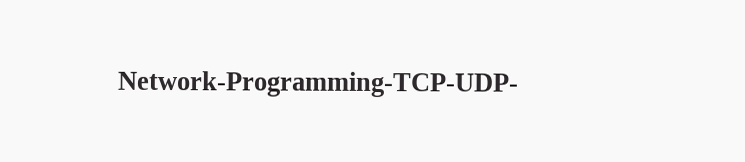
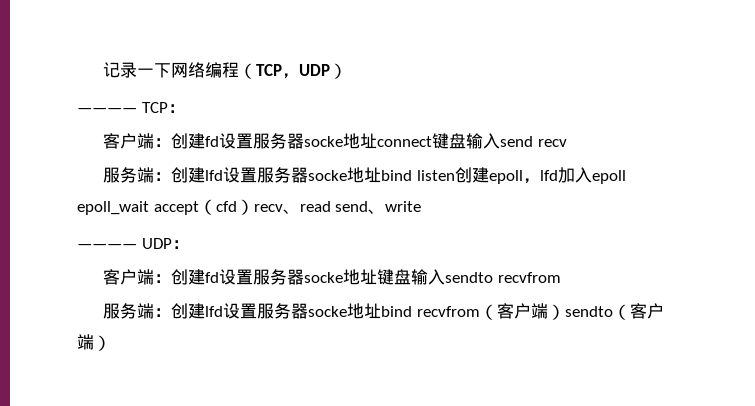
[117,70,519,98] Network-Programming-TCP-UDP- -> [103,62,348,79] [77,102,185,113] [103,133,567,149] [103,167,626,184] [77,199,422,215] [77,238,189,249] [103,269,561,285] [103,303,664,320] [77,334,111,351] 记录一下网络编程（TCP，UDP） // ———— TCP： // 客户端：创建fd设置服务器socke地址connect键盘输入send recv // 服务端：创建lfd设置服务器socke地址bind listen创建epoll，lfd加入epoll epoll_wait accept（cfd）recv、read send、write // ———— UDP： // 客户端：创建fd设置服务器socke地址键盘输入sendto recvfrom // 服务端：创建lfd设置服务器socke地址bind recvfrom（客户端）sendto（客户端）

